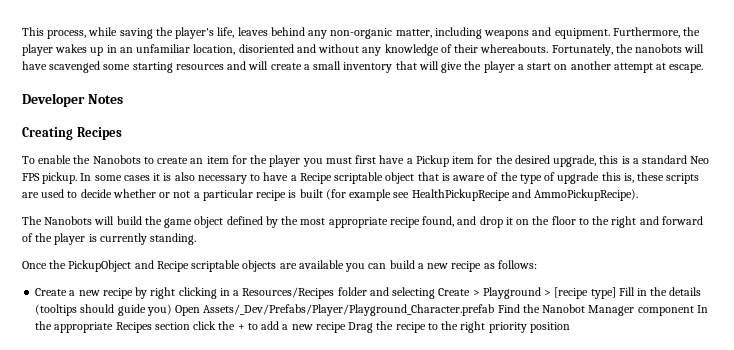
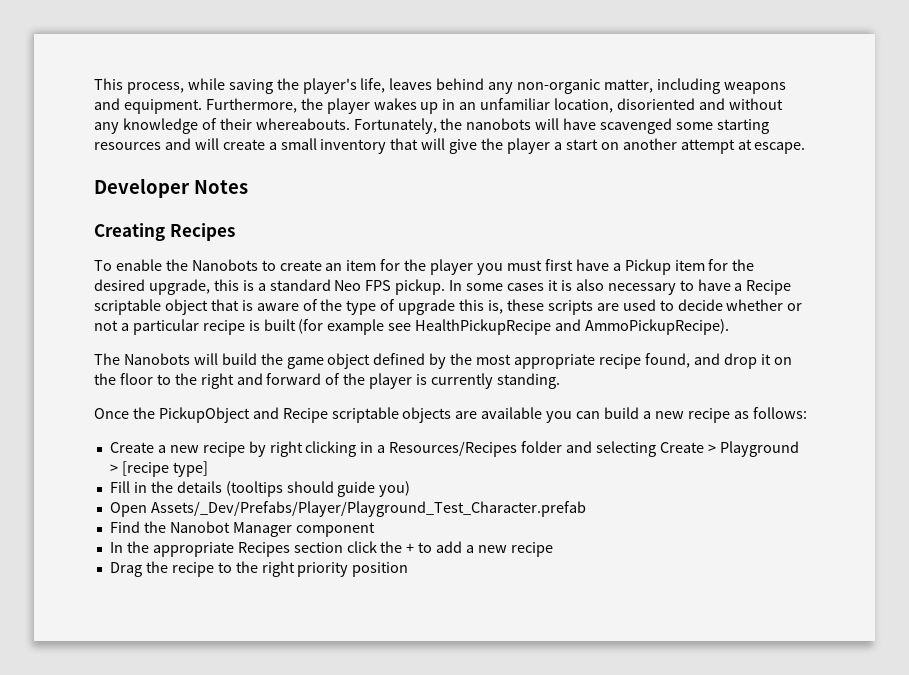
(616, 293) none -> (208, 469) //
[175,304,495,316] Open Assets/_Dev/Prefabs/Player/Playground_Character.prefab -> [109,501,586,517] // Open Assets/_Dev/Prefabs/Player/Playground_Test_Character.prefab //
(694, 311) none -> (375, 529) //
(346, 327) none -> (553, 549) //

